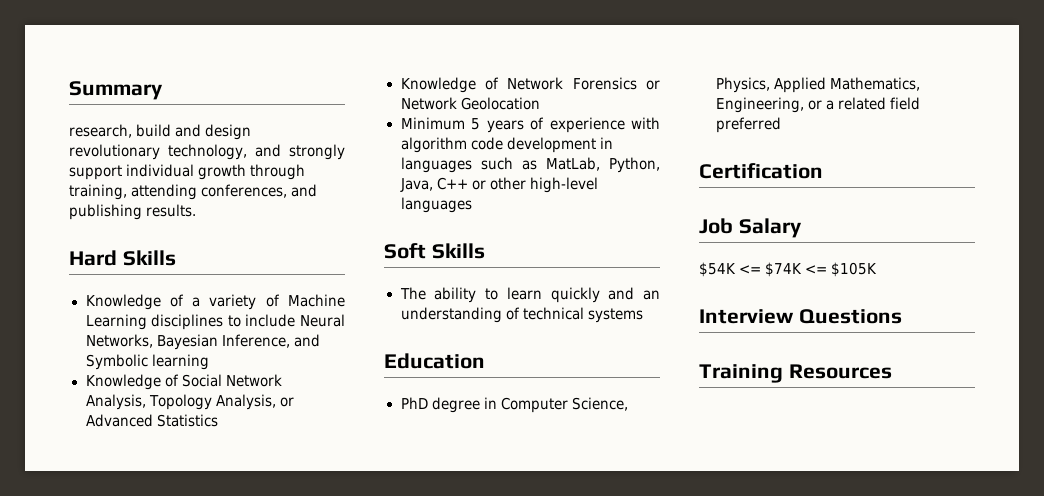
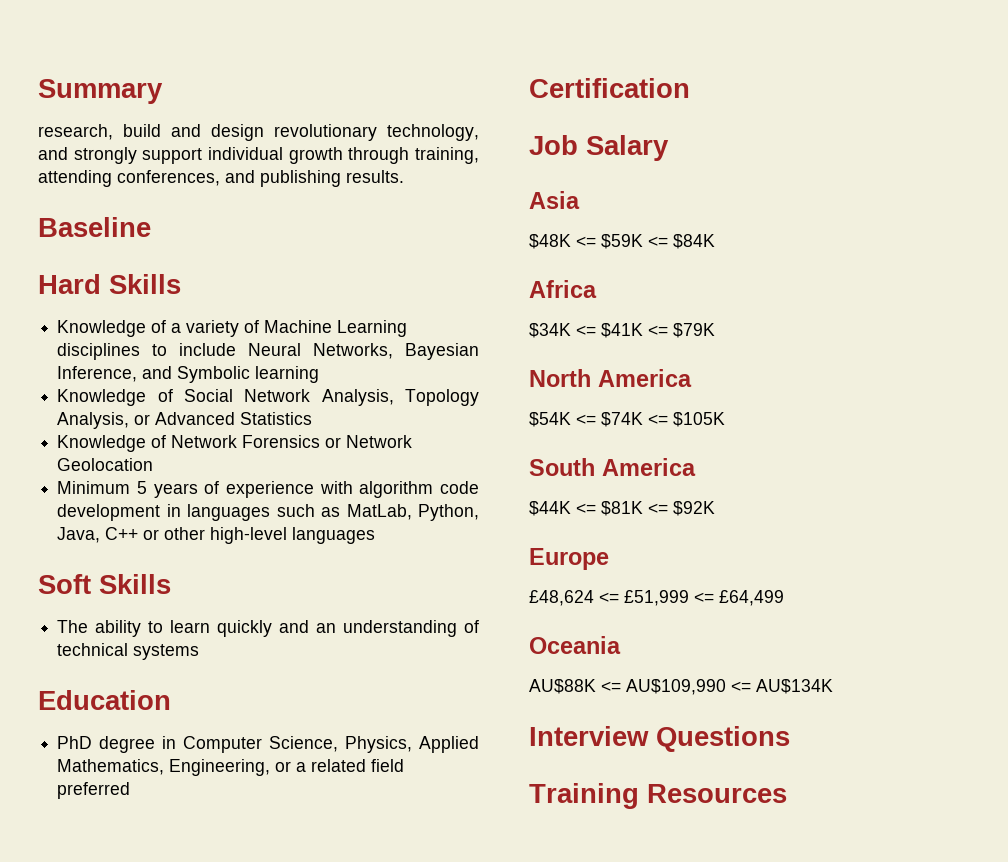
(197, 210) none -> [38,217,151,237] // Baseline
(802, 228) none -> [529,191,580,209] [529,234,715,249] [529,280,597,298] [529,323,715,338] [529,369,692,387] // Asia // $48K <= $59K <= $84K // Africa // $34K <= $41K <= $79K // North America
(878, 269) none -> [529,458,696,476] [529,501,715,516] [529,548,609,570] [529,590,784,606] [529,636,621,654] [529,679,833,695] // South America // $44K <= $81K <= $92K // Europe // £48,624 <= £51,999 <= £64,499 // Oceania // AU$88K <= AU$109,990 <= AU$134K

